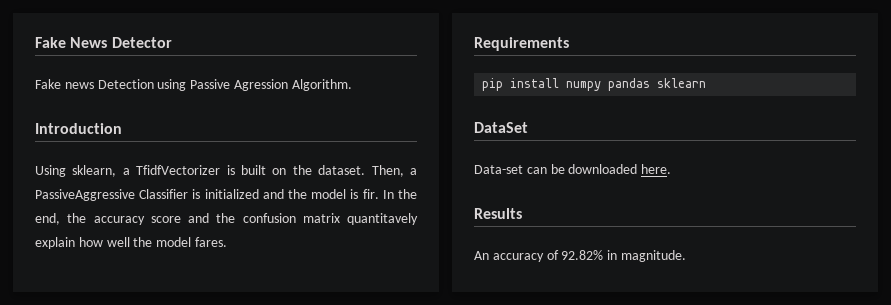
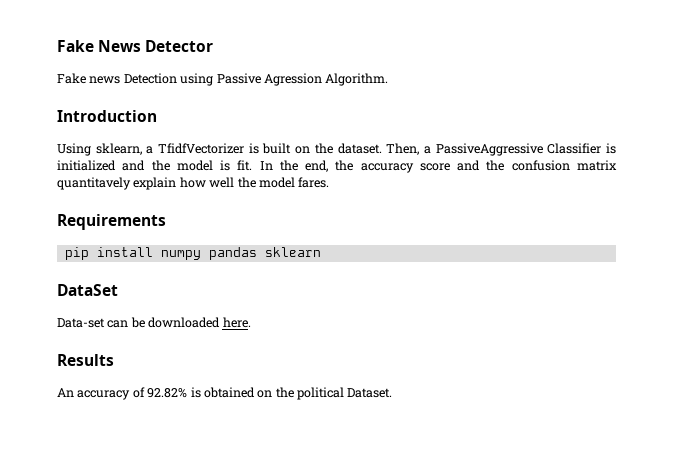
[362,189,379,199] fir. -> [237,160,253,171] fit.
[607,250,686,262] in magnitude. -> [190,387,393,400] is obtained on the political Dataset.

